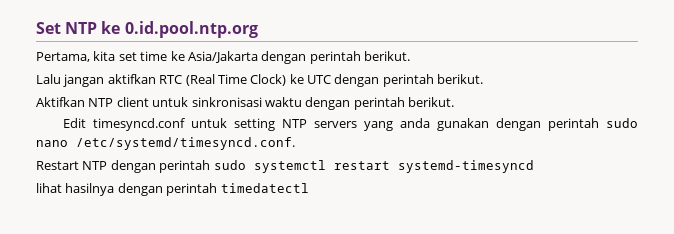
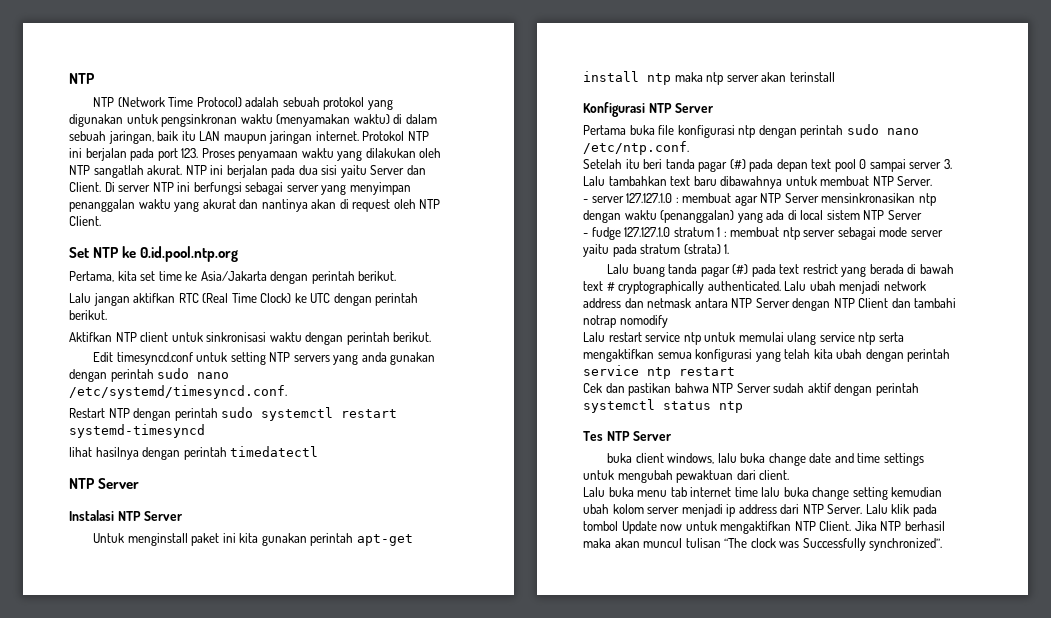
(36, 28) none -> [69,73,95,84] [93,97,393,110] [69,114,437,127] [69,131,429,144] [69,148,442,161] [69,165,426,178] [69,182,411,195] [69,199,441,212] [69,216,101,226] NTP // NTP (Network Time Protocol) adalah sebuah protokol yang digunakan untuk pengsinkronan waktu (menyamakan waktu) di dalam sebuah jaringan, baik itu LAN maupun jaringan internet. Protokol NTP ini berjalan pada port 123. Proses penyamaan waktu yang dilakukan oleh NTP sangatlah akurat. NTP ini berjalan pada dua sisi yaitu Server dan Client. Di server NTP ini berfungsi sebagai server yang menyimpan penanggalan waktu yang akurat dan nantinya akan di request oleh NTP Client. //
(309, 188) none -> [69,478,140,489] [69,510,184,521] [93,533,413,546] [583,71,835,85] [583,102,715,117] [583,124,919,138] [583,141,689,155] [583,159,952,172] [583,176,933,189] [583,193,936,206] [583,210,922,223] [583,227,943,240] [583,244,730,257] [607,264,954,277] [583,281,926,294] [583,298,957,311] [583,315,668,328] [583,332,904,345] [583,349,951,362] [583,365,735,379] [583,383,919,396] [583,399,743,413] [583,431,673,441] [607,453,924,466] [583,470,790,483] [583,487,943,500] [583,504,937,517] [583,521,945,534] [583,538,943,551] // NTP Server // Instalasi NTP Server // Untuk menginstall paket ini kita gunakan perintah apt-get install ntp maka ntp server akan terinstall // Konfigurasi NTP Server // Pertama buka file konfigurasi ntp dengan perintah sudo nano /etc/ntp.conf. // Setelah itu beri tanda pagar (#) pada depan text pool 0 sampai server 3. Lalu tambahkan text baru dibawahnya untuk membuat NTP Server. // - server 127.127.1.0 : membuat agar NTP Server mensinkronasikan ntp dengan waktu (penanggalan) yang ada di local sistem NTP Server // - fudge 127.127.1.0 stratum 1 : membuat ntp server sebagai mode server yaitu pada stratum (strata) 1. // Lalu buang tanda pagar (#) pada text restrict yang berada di bawah text # cryptographically authenticated. Lalu ubah menjadi network address dan netmask antara NTP Server dengan NTP Client dan tambahi notrap nomodify // Lalu restart service ntp untuk memulai ulang service ntp serta mengaktifkan semua konfigurasi yang telah kita ubah dengan perintah service ntp restart // Cek dan pastikan bahwa NTP Server sudah aktif dengan perintah systemctl status ntp // Tes NTP Server // buka client windows, lalu buka change date and time settings untuk mengubah pewaktuan dari client. // Lalu buka menu tab internet time lalu buka change setting kemudian ubah kolom server menjadi ip address dari NTP Server. Lalu klik pada tombol Update now untuk mengaktifkan NTP Client. Jika NTP berhasil maka akan muncul tulisan “The clock was Successfully synchronized”.

